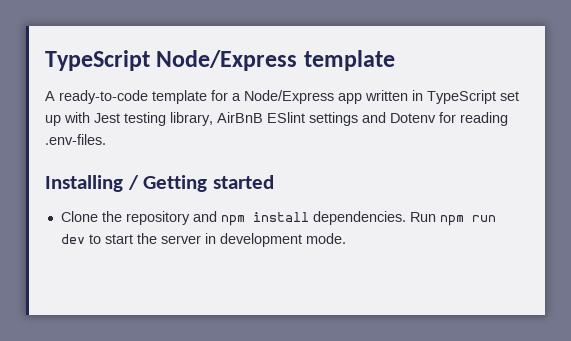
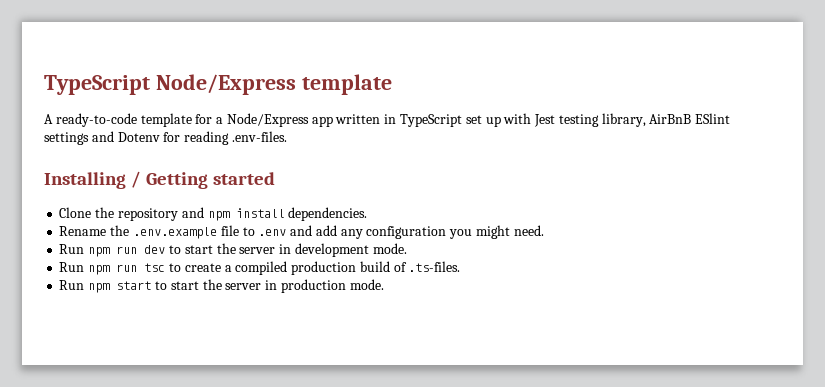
(406, 218) none -> [59,225,544,239] // Rename the .env.example file to .env and add any configuration you might need. //
(346, 238) none -> [59,261,461,275] [59,279,384,293] // Run npm run tsc to create a compiled production build of .ts-files. // Run npm start to start the server in production mode.

